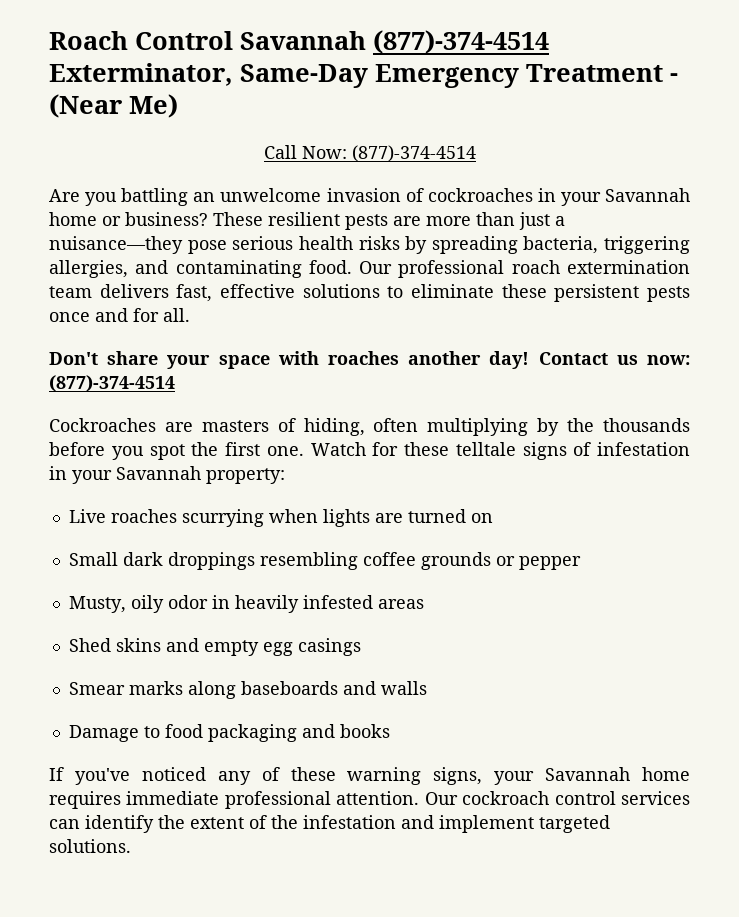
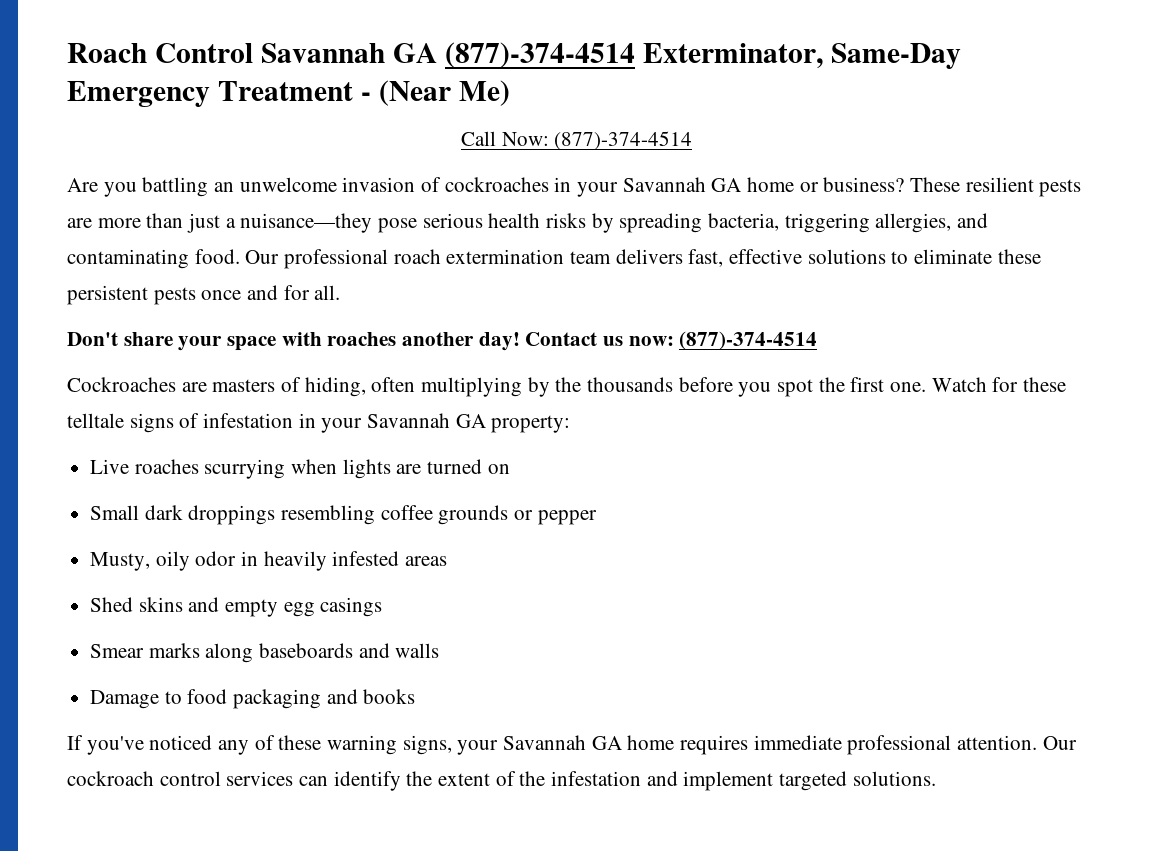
(366, 40) none -> [392,43,437,63] GA
(691, 195) none -> [711,178,742,192] GA
(201, 473) none -> [455,414,486,428] GA
(631, 774) none -> [591,736,622,750] GA

